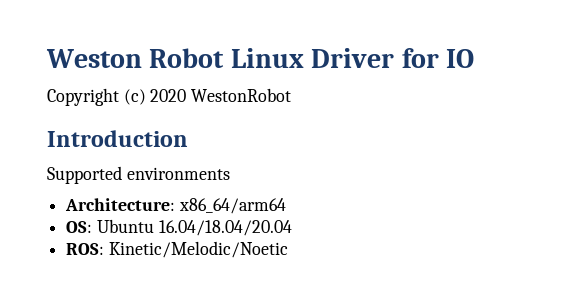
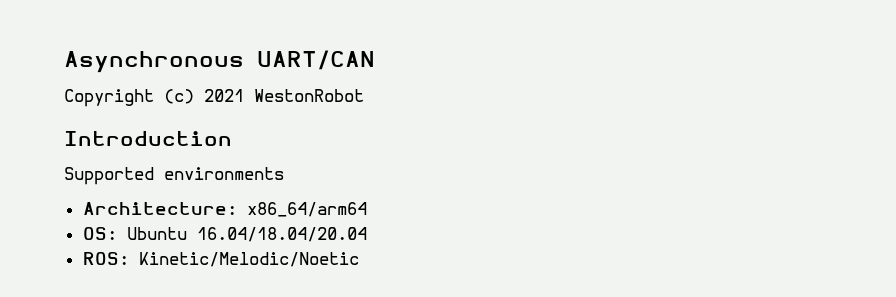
[46,48,475,68] Weston Robot Linux Driver for IO -> [64,50,375,73] Asynchronous UART/CAN
[150,89,187,102] 2020 -> [204,89,244,102] 2021

